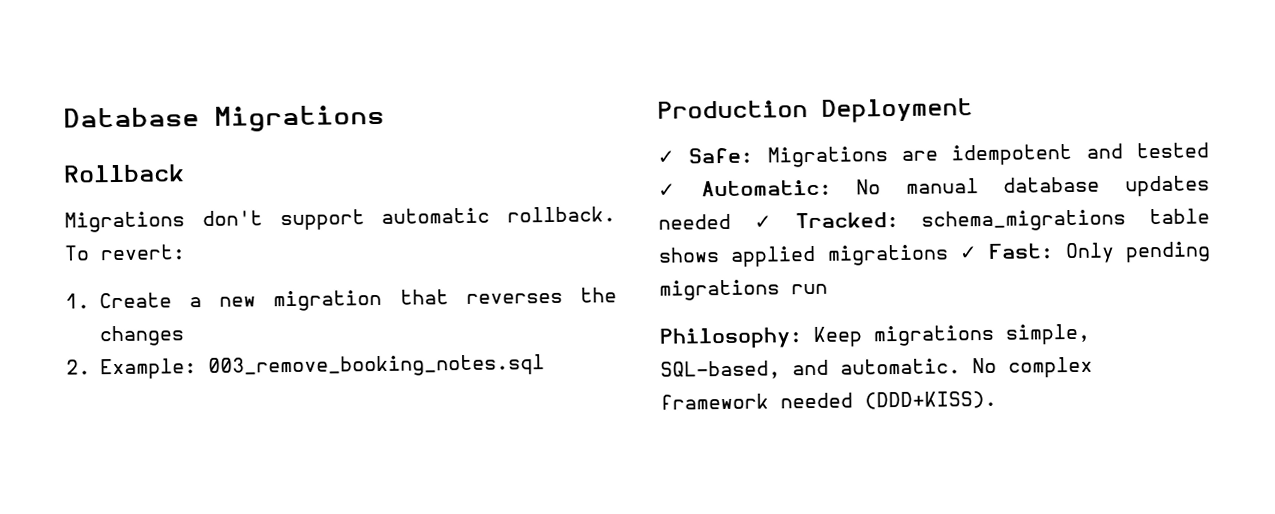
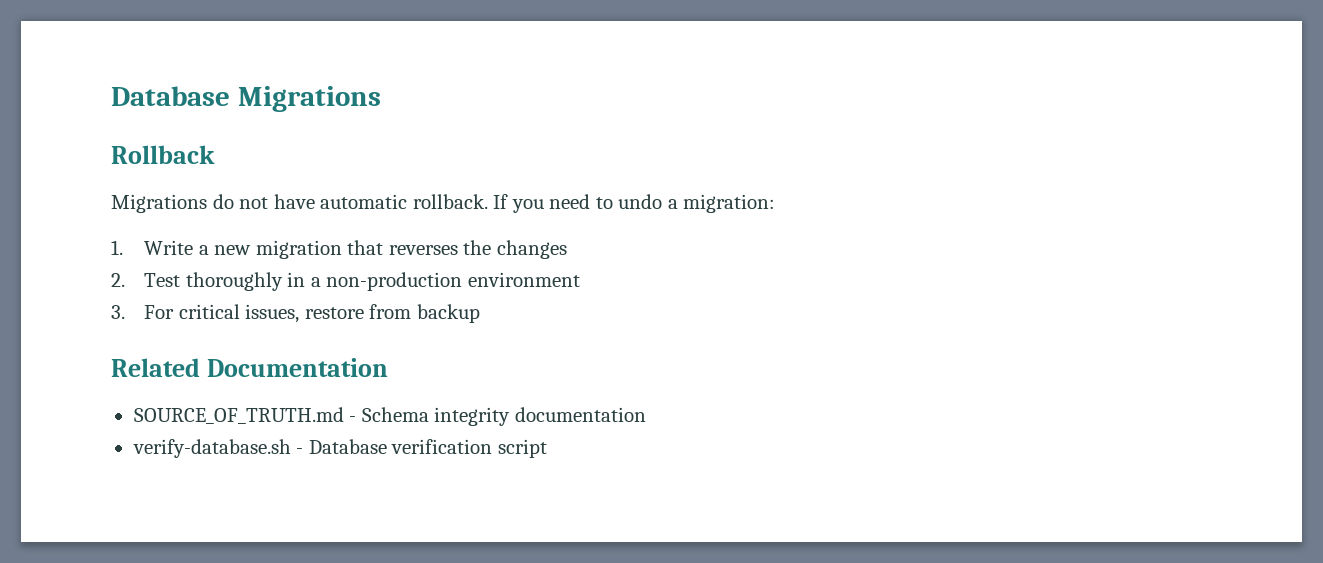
[201,206,616,231] [64,244,185,261] don't support automatic rollback. To revert: -> [212,194,776,213] do not have automatic rollback. If you need to undo a migration:
[98,292,172,309] Create -> [144,240,194,255] Write
[99,354,545,380] [657,98,973,123] [657,142,1209,168] [658,175,1210,197] [658,208,1210,232] [658,241,1211,267] [659,279,828,301] [659,323,1091,349] [660,356,1093,380] [660,390,997,410] Example: 003_remove_booking_notes.sql // Production Deployment // ✓ Safe: Migrations are idempotent and tested ✓ Automatic: No manual database updates needed ✓ Tracked: schema_migrations table shows applied migrations ✓ Fast: Only pending migrations run // Philosophy: Keep migrations simple, SQL-based, and automatic. No complex framework needed (DDD+KISS). -> [144,272,580,291] [111,304,480,323] [111,358,388,377] [133,407,646,426] [132,439,547,458] Test thoroughly in a non-production environment // 3. For critical issues, restore from backup // Related Documentation // SOURCE_OF_TRUTH.md - Schema integrity documentation // verify-database.sh - Database verification script

